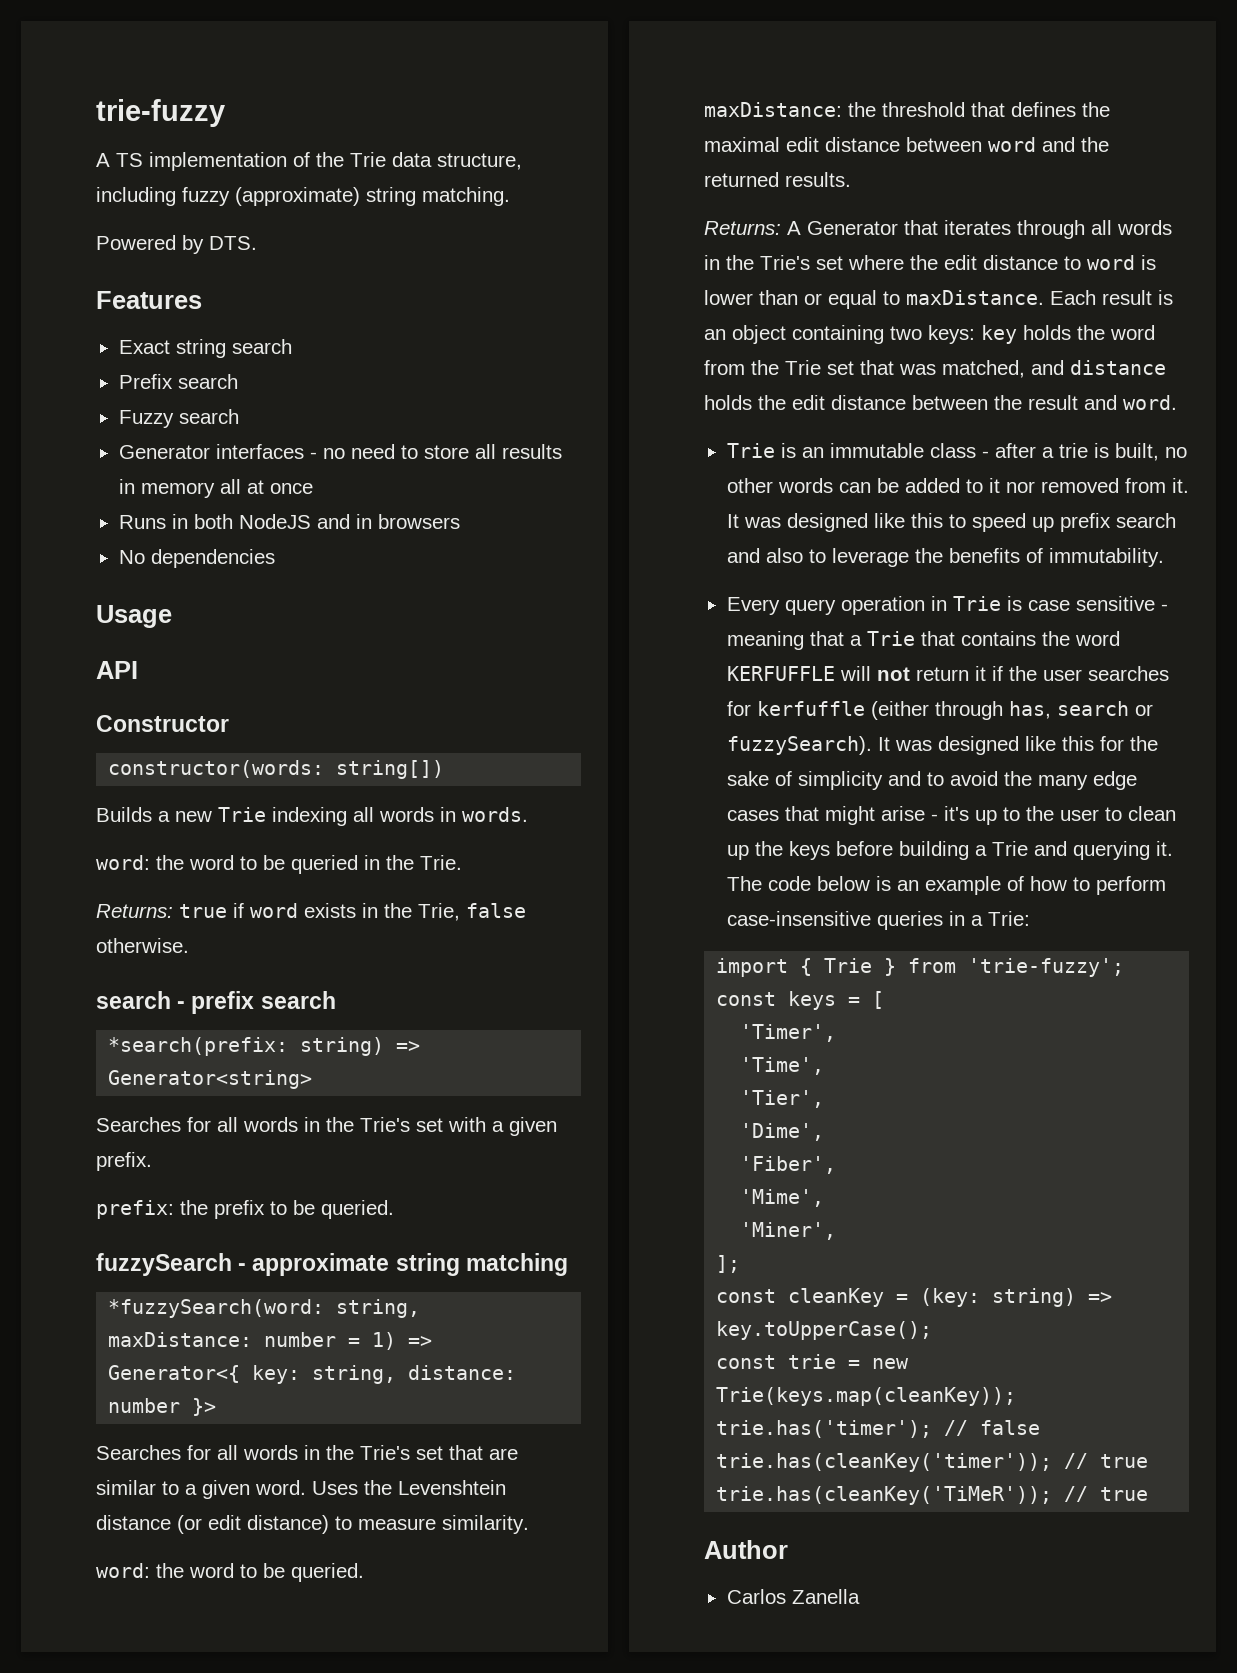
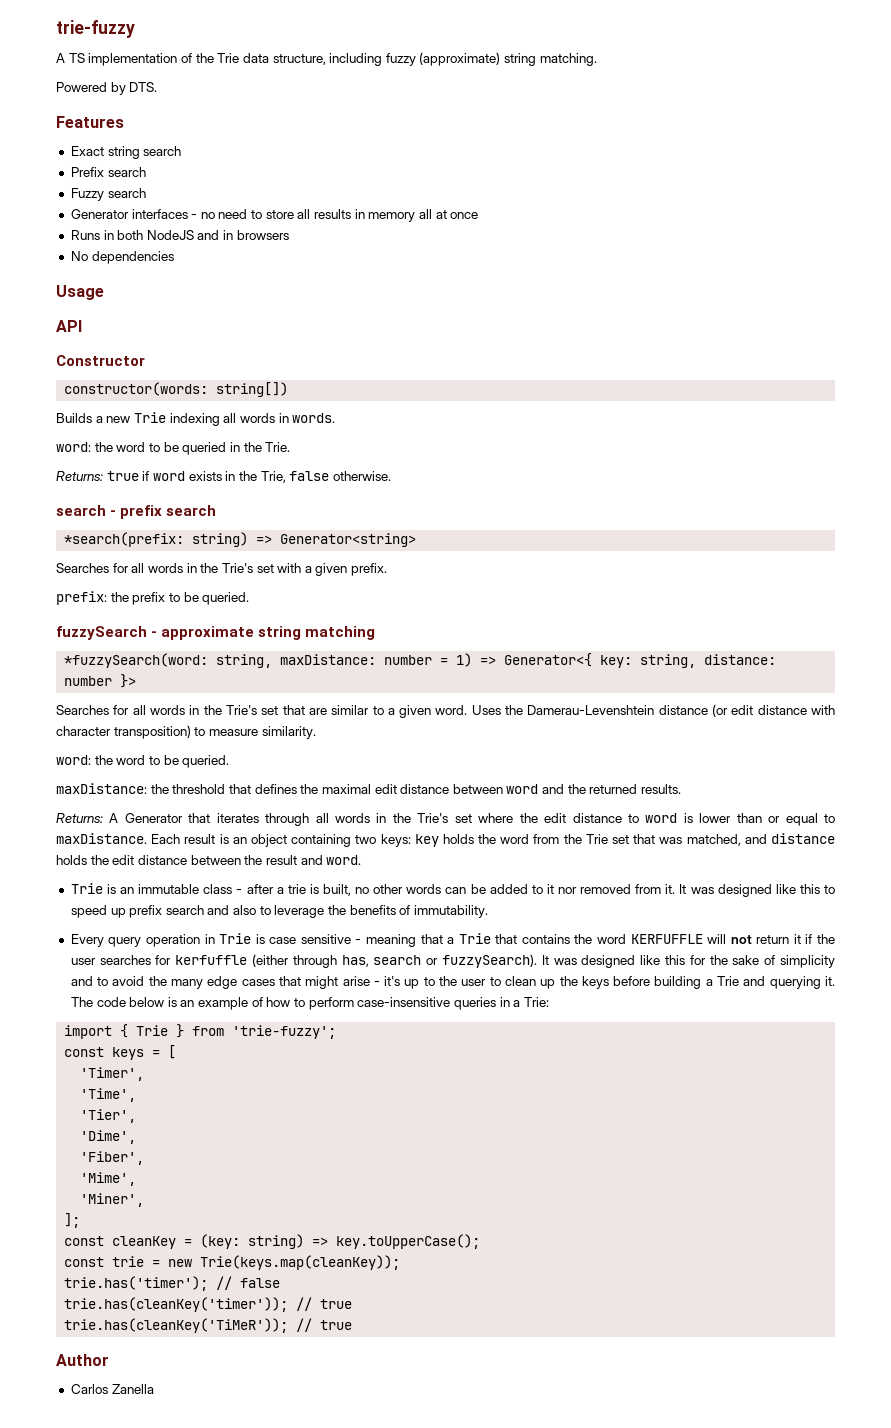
[398,1480,506,1495] Levenshtein -> [527,705,655,715] Damerau-Levenshtein
[247,1515,329,1534] distance) -> [757,705,836,715] [56,725,191,739] distance with character transposition)

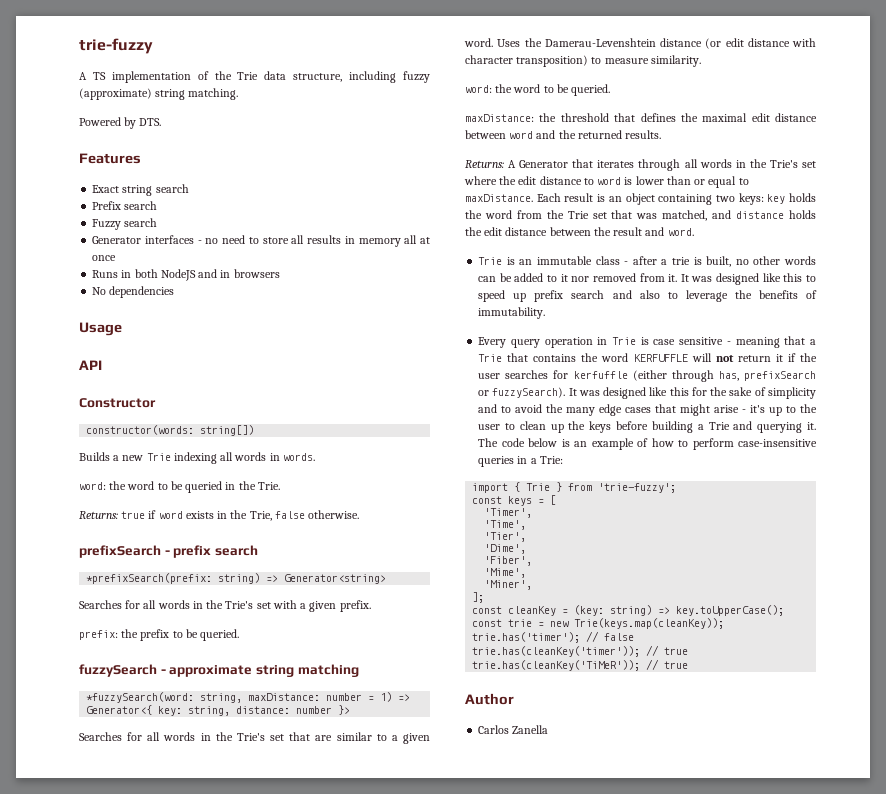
[56,505,106,516] search -> [79,545,161,558] prefixSearch
[64,532,185,547] *search(prefix: -> [86,573,213,584] *prefixSearch(prefix:
[373,955,422,965] search -> [744,371,816,381] prefixSearch

